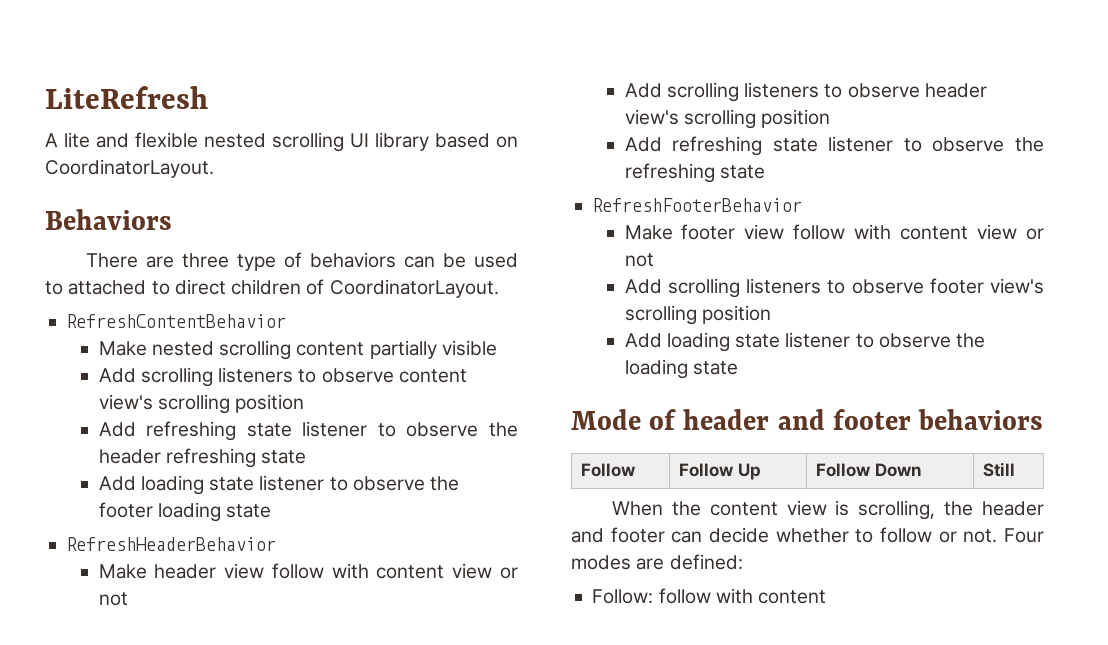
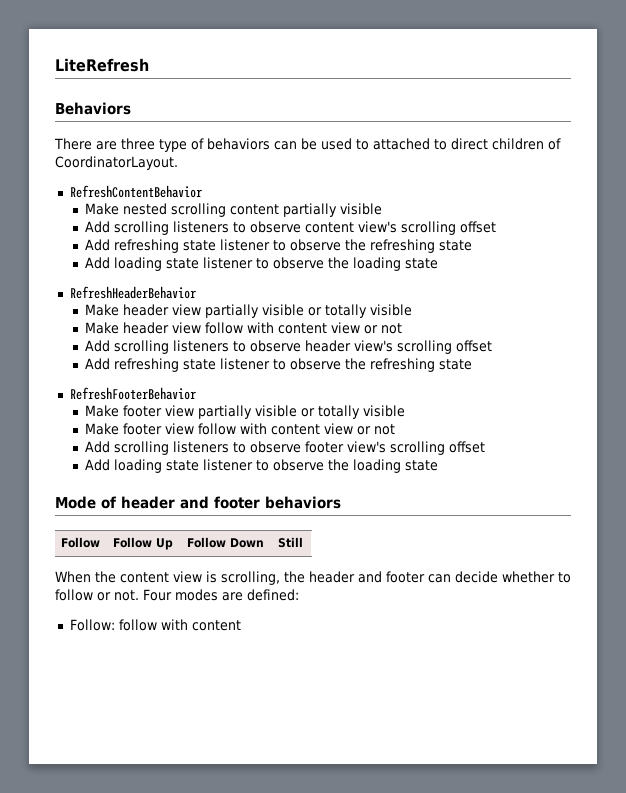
[45,132,518,152] [45,159,214,178] // A lite and flexible nested scrolling UI library based on CoordinatorLayout. -> (149, 65) none
[235,394,305,413] [98,421,518,441] [98,449,161,464] position // Add refreshing state listener to observe the header -> [459,221,496,233] [84,239,366,253] offset // Add refreshing state listener to observe the
[98,502,153,518] footer -> (349, 263) none
(277, 544) none -> [84,304,412,318] // Make header view partially visible or totally visible
[761,109,831,128] position -> [455,340,492,352] offset
(803, 205) none -> [84,405,405,419] // Make footer view partially visible or totally visible
[701,305,771,324] position -> [448,441,485,453] offset

